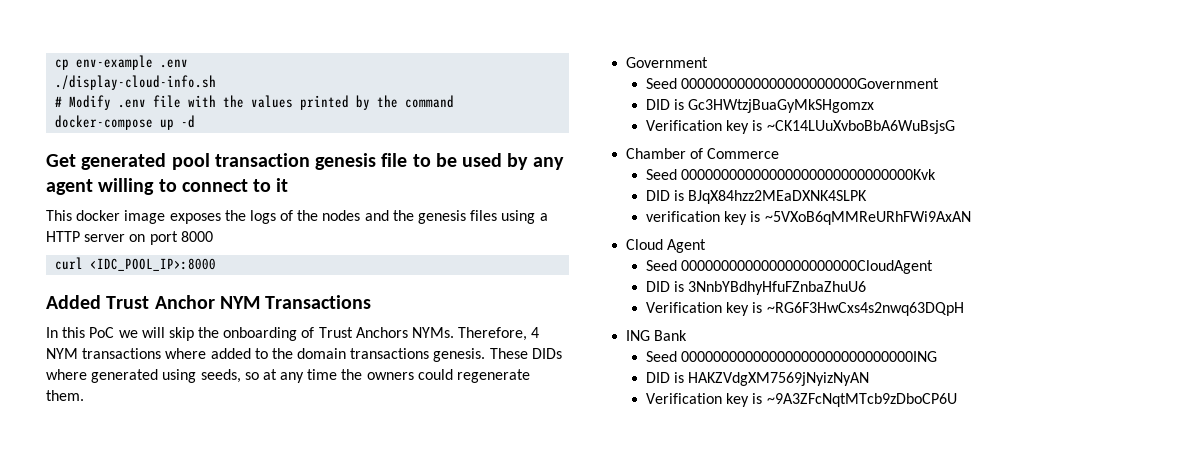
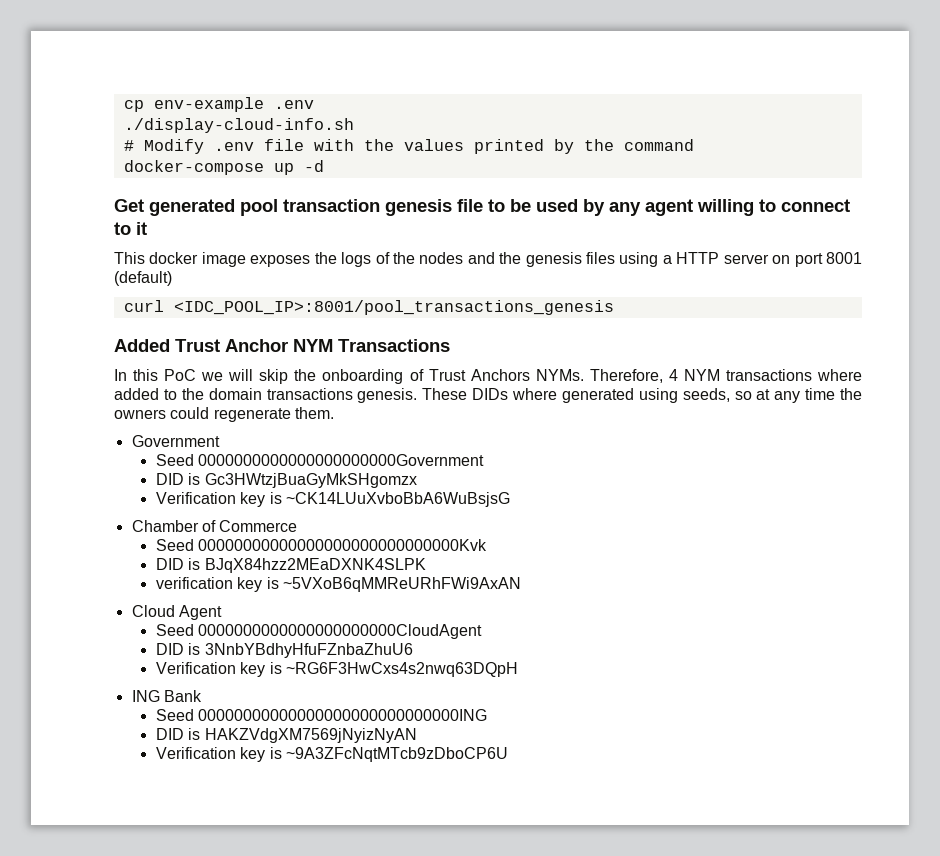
[180,231,213,242] 8000 -> [826,252,863,264] [114,271,172,286] 8001 (default)
[90,258,217,271] <IDC_POOL_IP>:8000 -> [173,300,614,315] <IDC_POOL_IP>:8001/pool_transactions_genesis

